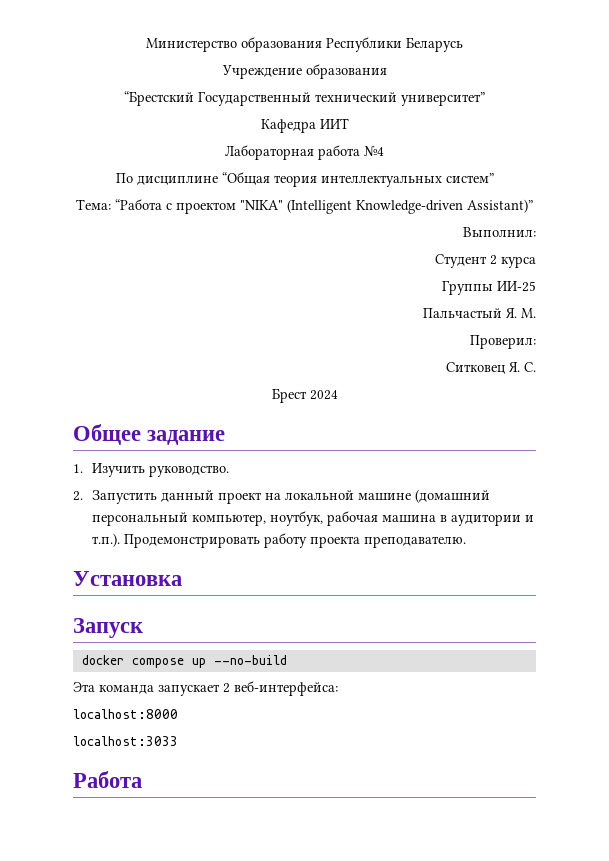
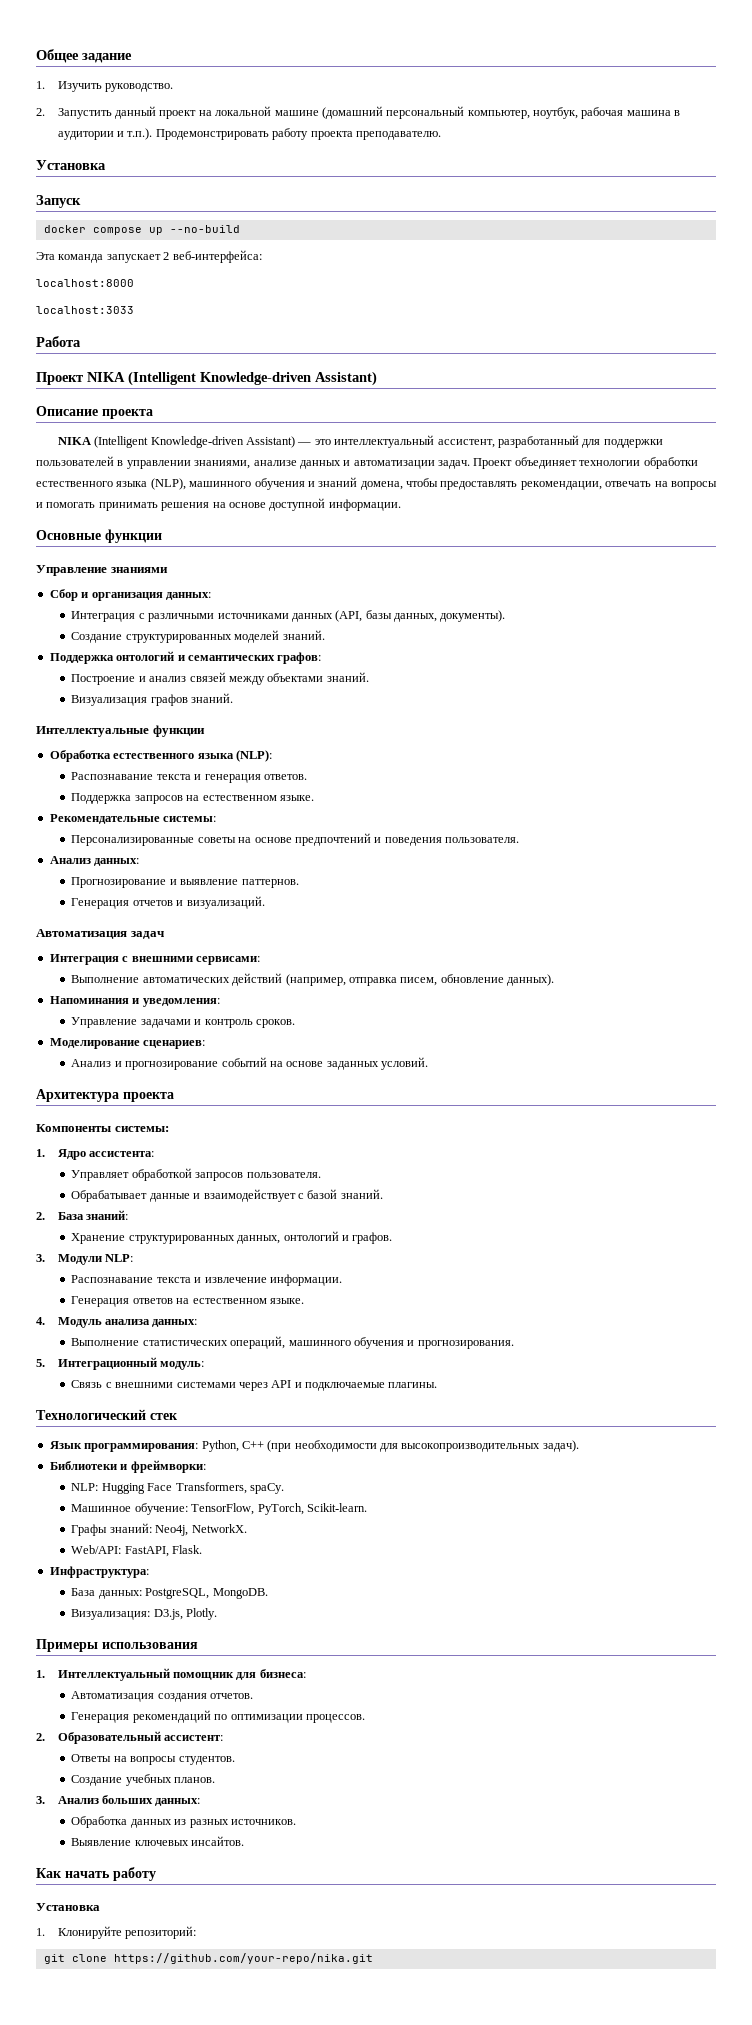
[146,37,463,52] [221,64,387,79] [124,91,485,106] [260,118,349,133] [225,145,384,160] [115,172,494,187] [76,199,533,214] [463,227,536,237] [435,254,536,268] [442,281,536,295] [423,308,536,318] [470,335,536,349] [446,362,536,374] [271,388,338,403] Министерство образования Республики Беларусь // Учреждение образования // “Брестский Государственный технический университет” // Кафедра ИИТ // Лабораторная работа №4 // По дисциплине “Общая теория интеллектуальных систем” // Тема: “Работа с проектом "NIKA" (Intelligent Knowledge-driven Assistant)” // Выполнил: // Студент 2 курса // Группы ИИ-25 // Пальчастый Я. М. // Проверил: // Ситковец Я. С. // Брест 2024 // -> (36, 56) none
(142, 779) none -> [36,371,377,386] [36,406,153,419] [57,435,663,448] [36,456,698,469] [36,477,717,490] [36,498,401,511] [36,529,162,543] [36,565,168,576] [49,589,211,601] [71,610,506,622] [71,630,325,643] [49,651,322,664] [71,672,369,685] [71,693,234,706] [36,725,205,737] [49,750,272,762] [71,772,307,783] [71,793,314,804] [49,814,217,824] [71,833,520,846] [49,856,140,866] [71,877,299,888] [71,896,265,909] [36,929,164,939] [49,954,260,965] [71,973,555,986] [49,996,220,1007] [71,1017,295,1028] [49,1038,206,1049] [71,1057,429,1070] [36,1089,174,1102] [36,1124,169,1132] [36,1149,155,1160] [71,1168,321,1181] [71,1189,383,1202] [36,1210,129,1220] [71,1231,393,1244] [36,1254,134,1265] [71,1274,342,1286] [71,1296,304,1307] [36,1317,198,1328] [71,1336,514,1349] [36,1357,205,1370] [71,1380,438,1391] [36,1409,178,1420] [49,1440,579,1452] [49,1460,206,1473] [71,1482,284,1494] [71,1503,367,1515] [71,1523,247,1536] [71,1545,203,1557] [49,1566,149,1578] [71,1588,268,1599] [71,1608,218,1620] [36,1639,198,1652] [36,1668,306,1681] [71,1691,254,1702] [71,1710,365,1723] [36,1731,224,1744] [71,1754,235,1765] [71,1774,216,1786] [36,1795,201,1806] [71,1816,296,1828] [71,1836,245,1846] [36,1867,156,1881] [36,1903,100,1911] [36,1926,197,1939] [43,1953,373,1964] // Проект NIKA (Intelligent Knowledge-driven Assistant) // Описание проекта // NIKA (Intelligent Knowledge-driven Assistant) — это интеллектуальный ассистент, разработанный для поддержки пользователей в управлении знаниями, анализе данных и автоматизации задач. Проект объединяет технологии обработки естественного языка (NLP), машинного обучения и знаний домена, чтобы предоставлять рекомендации, отвечать на вопросы и помогать принимать решения на основе доступной информации. // Основные функции // Управление знаниями // Сбор и организация данных: // Интеграция с различными источниками данных (API, базы данных, документы). // Создание структурированных моделей знаний. // Поддержка онтологий и семантических графов: // Построение и анализ связей между объектами знаний. // Визуализация графов знаний. // Интеллектуальные функции // Обработка естественного языка (NLP): // Распознавание текста и генерация ответов. // Поддержка запросов на естественном языке. // Рекомендательные системы: // Персонализированные советы на основе предпочтений и поведения пользователя. // Анализ данных: // Прогнозирование и выявление паттернов. // Генерация отчетов и визуализаций. // Автоматизация задач // Интеграция с внешними сервисами: // Выполнение автоматических действий (например, отправка писем, обновление данных). // Напоминания и уведомления: // Управление задачами и контроль сроков. // Моделирование сценариев: // Анализ и прогнозирование событий на основе заданных условий. // Архитектура проекта // Компоненты системы: // 1. Ядро ассистента: // Управляет обработкой запросов пользователя. // Обрабатывает данные и взаимодействует с базой знаний. // 2. База знаний: // Хранение структурированных данных, онтологий и графов. // 3. Модули NLP: // Распознавание текста и извлечение информации. // Генерация ответов на естественном языке. // 4. Модуль анализа данных: // Выполнение статистических операций, машинного обучения и прогнозирования. // 5. Интеграционный модуль: // Связь с внешними системами через API и подключаемые плагины. // Технологический стек // Язык программирования: Python, C++ (при необходимости для высокопроизводительных задач). // Библиотеки и фреймворки: // NLP: Hugging Face Transformers, spaCy. // Машинное обучение: TensorFlow, PyTorch, Scikit-learn. // Графы знаний: Neo4j, NetworkX. // Web/API: FastAPI, Flask. // Инфраструктура: // База данных: PostgreSQL, MongoDB. // Визуализация: D3.js, Plotly. // Примеры использования // 1. Интеллектуальный помощник для бизнеса: // Автоматизация создания отчетов. // Генерация рекомендаций по оптимизации процессов. // 2. Образовательный ассистент: // Ответы на вопросы студентов. // Создание учебных планов. // 3. Анализ больших данных: // Обработка данных из разных источников. // Выявление ключевых инсайтов. // Как начать работу // Установка // 1. Клонируйте репозиторий: // git clone https://github.com/your-repo/nika.git

